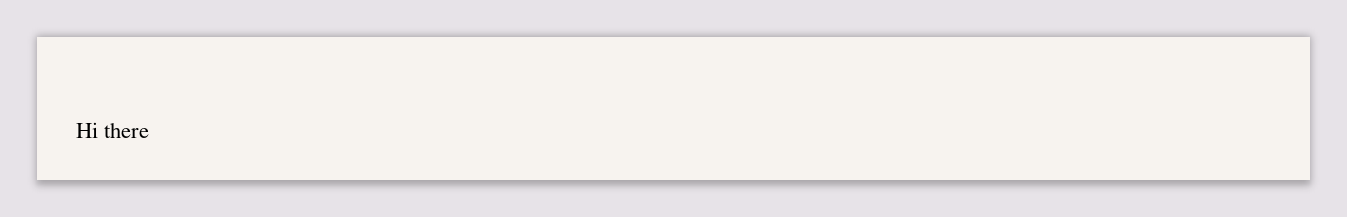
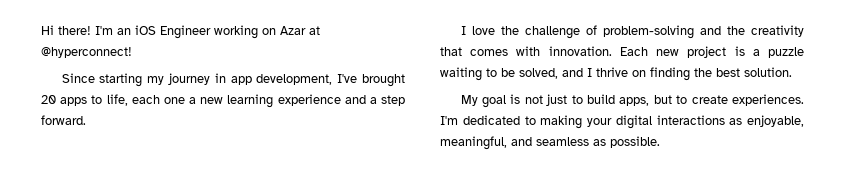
[104,122,150,138] there -> [58,25,320,39] [41,47,132,58] [61,73,405,87] [41,94,406,108] [41,115,86,125] [460,25,804,39] [440,46,804,58] [440,67,792,81] [460,94,804,108] [440,115,804,129] [440,136,660,150] there! I'm an iOS Engineer working on Azar at @hyperconnect! // Since starting my journey in app development, I've brought 20 apps to life, each one a new learning experience and a step forward. // I love the challenge of problem-solving and the creativity that comes with innovation. Each new project is a puzzle waiting to be solved, and I thrive on finding the best solution. // My goal is not just to build apps, but to create experiences. I'm dedicated to making your digital interactions as enjoyable, meaningful, and seamless as possible.

